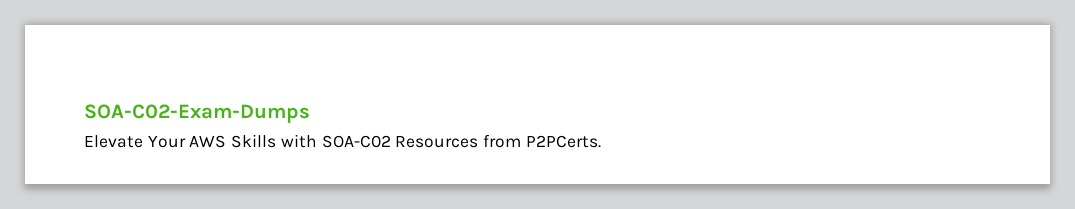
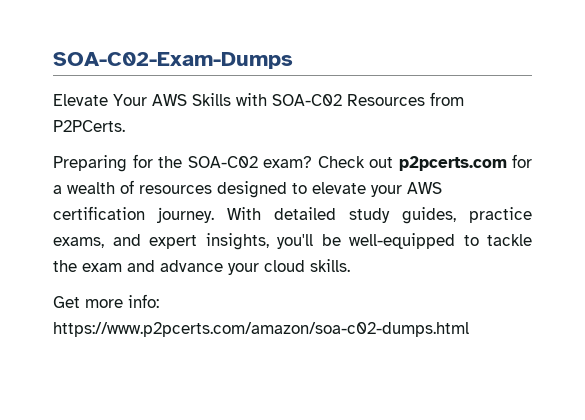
(601, 141) none -> [53,154,532,172] [53,180,442,198] [53,206,532,224] [53,233,532,250] [53,259,350,275] [53,294,159,308] [53,322,469,337] // Preparing for the SOA-C02 exam? Check out p2pcerts.com for a wealth of resources designed to elevate your AWS certification journey. With detailed study guides, practice exams, and expert insights, you'll be well-equipped to tackle the exam and advance your cloud skills. // Get more info: https://www.p2pcerts.com/amazon/soa-c02-dumps.html

